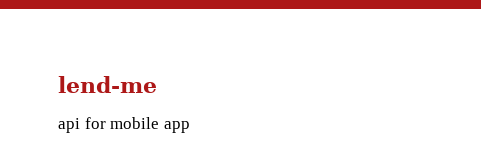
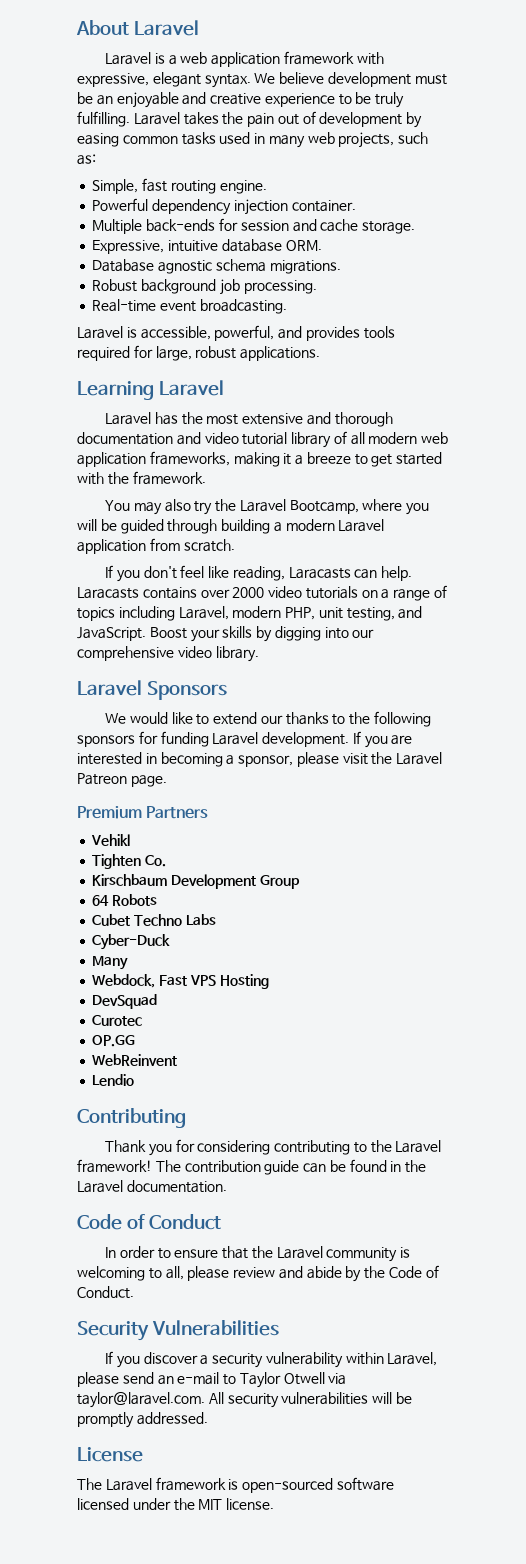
[58,76,157,93] [58,117,190,133] lend-me // api for mobile app -> [76,20,200,36] [105,51,384,67] [77,72,447,88] [77,92,405,108] [77,111,423,128] [77,132,429,148] [77,154,96,165] [92,178,267,194] [92,198,356,215] [92,218,416,234] [92,239,322,254] [92,259,341,274] [92,279,317,295] [92,299,287,314] [77,325,395,341] [77,345,321,361] [77,380,225,400] [105,412,393,427] [77,431,449,448] [77,451,443,467] [77,471,206,485] [105,499,430,515] [77,519,385,534] [77,538,235,554] [105,565,413,582] [77,585,448,601] [77,606,423,621] [77,626,375,642] [77,646,259,662] [77,680,228,700] [105,711,432,727] [77,731,413,748] [77,752,443,767] [77,773,167,787] [77,806,209,819] [91,834,131,846] [92,854,167,869] [92,874,300,889] [92,894,158,906] [92,914,216,926] [92,934,171,950] [92,956,129,970] [92,974,269,989] [92,994,158,1009] [92,1015,143,1026] [92,1035,136,1047] [92,1054,178,1066] [92,1074,135,1086] [77,1108,186,1128] [105,1139,442,1156] [77,1159,427,1175] [77,1180,227,1193] [77,1214,222,1230] [105,1246,411,1262] [77,1265,439,1282] [77,1286,134,1299] [77,1320,280,1341] [105,1351,438,1368] [77,1372,347,1388] [77,1392,412,1408] [77,1412,208,1428] [77,1447,143,1462] [77,1477,394,1493] [77,1498,275,1511] About Laravel // Laravel is a web application framework with expressive, elegant syntax. We believe development must be an enjoyable and creative experience to be truly fulfilling. Laravel takes the pain out of development by easing common tasks used in many web projects, such as: // Simple, fast routing engine. // Powerful dependency injection container. // Multiple back-ends for session and cache storage. // Expressive, intuitive database ORM. // Database agnostic schema migrations. // Robust background job processing. // Real-time event broadcasting. // Laravel is accessible, powerful, and provides tools required for large, robust applications. // Learning Laravel // Laravel has the most extensive and thorough documentation and video tutorial library of all modern web application frameworks, making it a breeze to get started with the framework. // You may also try the Laravel Bootcamp, where you will be guided through building a modern Laravel application from scratch. // If you don't feel like reading, Laracasts can help. Laracasts contains over 2000 video tutorials on a range of topics including Laravel, modern PHP, unit testing, and JavaScript. Boost your skills by digging into our comprehensive video library. // Laravel Sponsors // We would like to extend our thanks to the following sponsors for funding Laravel development. If you are interested in becoming a sponsor, please visit the Laravel Patreon page. // Premium Partners // Vehikl // Tighten Co. // Kirschbaum Development Group // 64 Robots // Cubet Techno Labs // Cyber-Duck // Many // Webdock, Fast VPS Hosting // DevSquad // Curotec // OP.GG // WebReinvent // Lendio // Contributing // Thank you for considering contributing to the Laravel framework! The contribution guide can be found in the Laravel documentation. // Code of Conduct // In order to ensure that the Laravel community is welcoming to all, please review and abide by the Code of Conduct. // Security Vulnerabilities // If you discover a security vulnerability within Laravel, please send an e-mail to Taylor Otwell via taylor@laravel.com. All security vulnerabilities will be promptly addressed. // License // The Laravel framework is open-sourced software licensed under the MIT license.

